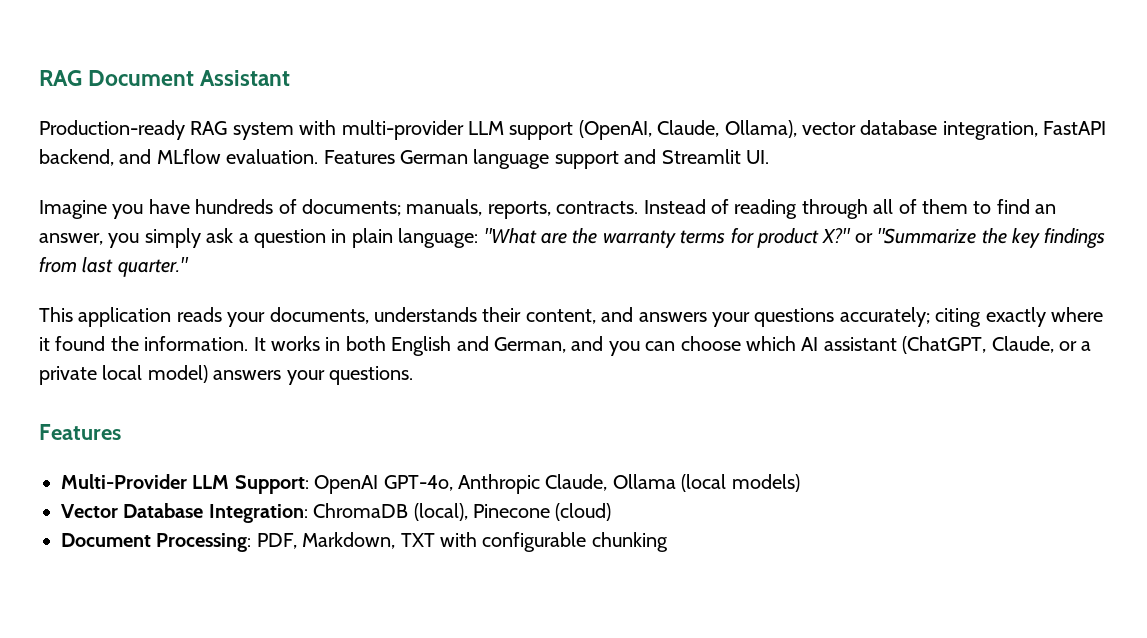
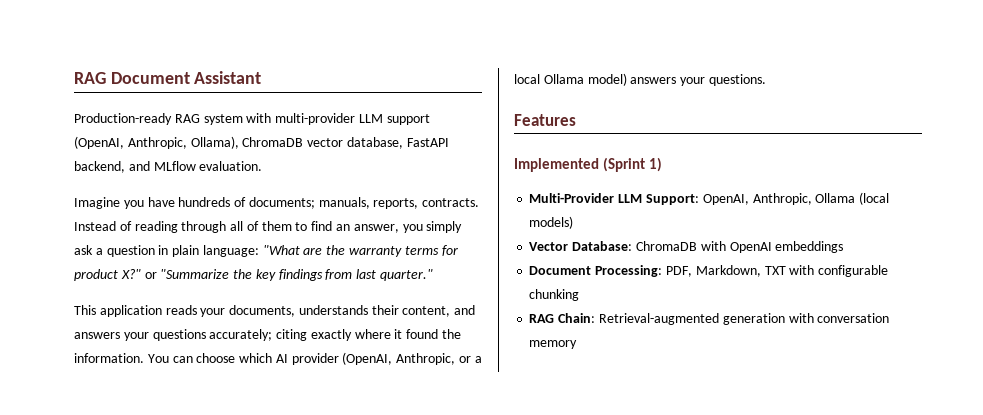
[657,120,1038,140] Claude, Ollama), vector database integration, -> [127,136,403,149] Anthropic, Ollama), ChromaDB vector database,
[323,149,769,169] Features German language support and Streamlit UI. -> (263, 166) none
[253,336,1092,356] [39,365,143,385] It works in both English and German, and you can choose which AI assistant (ChatGPT, Claude, or a private local -> [147,352,482,365] [514,74,584,84] You can choose which AI provider (OpenAI, Anthropic, or a local Ollama
(121, 432) none -> [514,157,663,172] // Implemented (Sprint 1)
[314,474,608,494] OpenAI GPT-4o, Anthropic Claude, -> [702,193,812,205] OpenAI, Anthropic,
[123,503,612,523] Database Integration: ChromaDB (local), Pinecone (cloud) -> [572,241,844,253] Database: ChromaDB with OpenAI embeddings
(668, 542) none -> [529,313,890,325] [529,340,578,349] // RAG Chain: Retrieval-augmented generation with conversation memory

